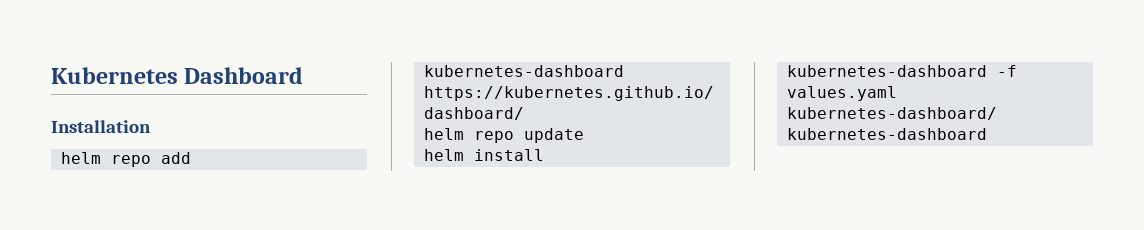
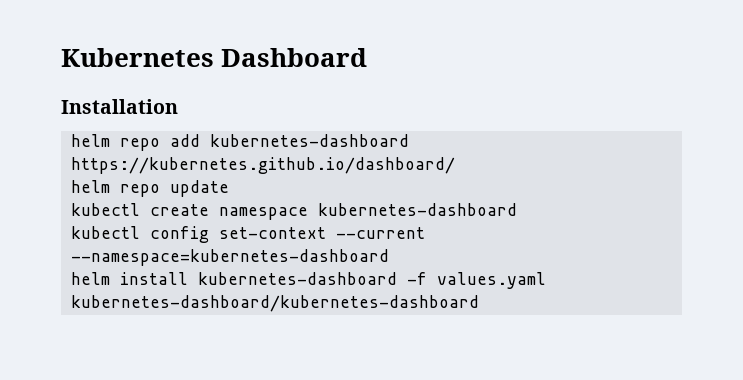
(585, 135) none -> [70,203,517,220] [70,226,425,243] [70,249,389,266] // kubectl create namespace kubernetes-dashboard // kubectl config set-context --current --namespace=kubernetes-dashboard

